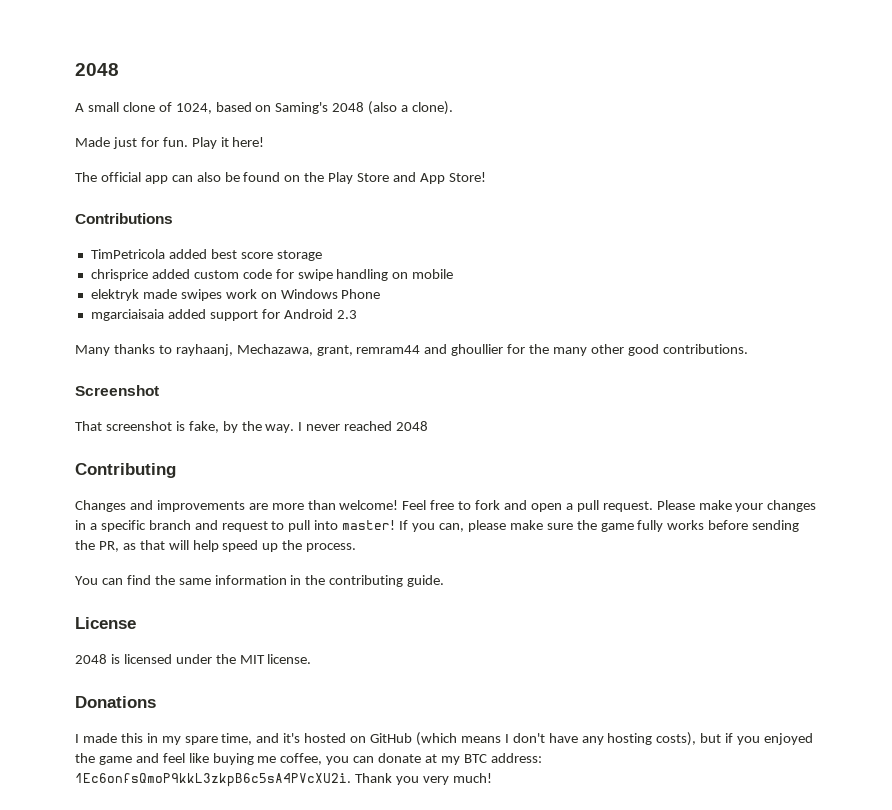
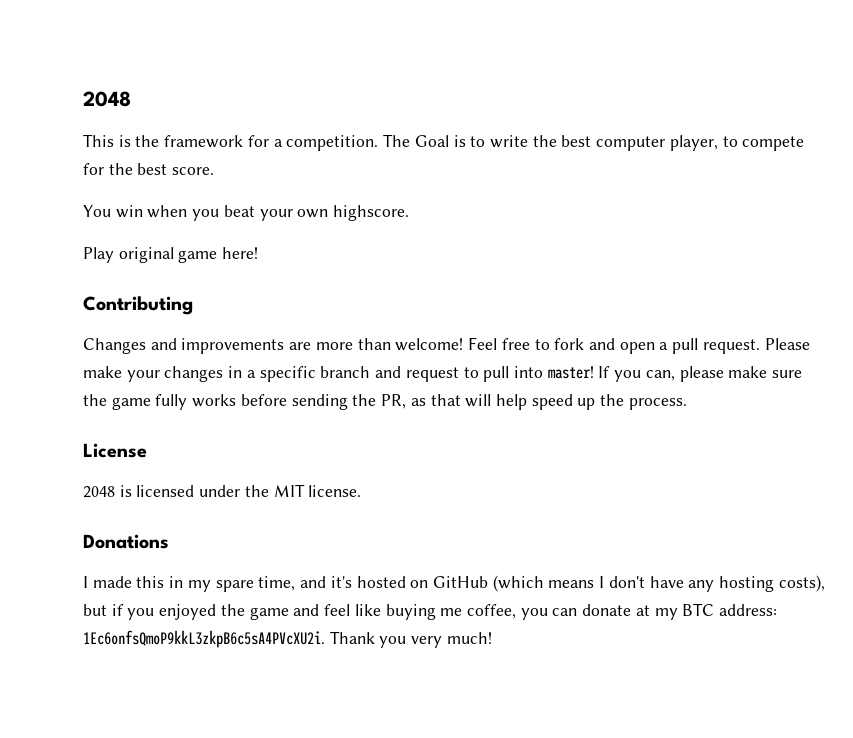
[75,63,119,76] [75,101,454,115] [75,137,265,149] [75,172,486,184] [75,213,173,224] [90,249,322,261] [90,269,454,281] [90,289,381,301] [90,309,357,321] [75,344,748,356] [75,385,159,396] [75,421,429,433] 2048 // A small clone of 1024, based on Saming's 2048 (also a clone). // Made just for fun. Play it here! // The official app can also be found on the Play Store and App Store! // Contributions // TimPetricola added best score storage // chrisprice added custom code for swipe handling on mobile // elektryk made swipes work on Windows Phone // mgarciaisaia added support for Android 2.3 // Many thanks to rayhaanj, Mechazawa, grant, remram44 and ghoullier for the many other good contributions. // Screenshot // That screenshot is fake, by the way. I never reached 2048 -> [83,91,131,107] [83,134,805,151] [83,163,215,175] [83,205,410,221] [83,247,259,263] 2048 // This is the framework for a competition. The Goal is to write the best computer player, to compete for the best score. // You win when you beat your own highscore. // Play original game here!
[75,575,445,587] // You can find the same information in the contributing guide. -> (687, 404) none

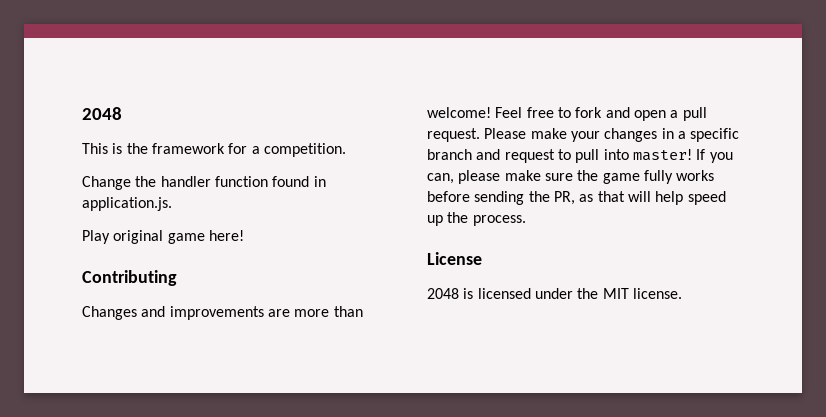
[383,134,805,151] [83,163,215,175] [83,205,410,221] The Goal is to write the best computer player, to compete for the best score. // You win when you beat your own highscore. -> [82,176,326,190] [82,197,172,211] // Change the handler function found in application.js.
[83,534,169,549] [83,575,825,592] [83,603,778,620] [83,630,492,648] // Donations // I made this in my spare time, and it's hosted on GitHub (which means I don't have any hosting costs), but if you enjoyed the game and feel like buying me coffee, you can donate at my BTC address: 1Ec6onfsQmoP9kkL3zkpB6c5sA4PVcXU2i. Thank you very much! -> (682, 293) none

